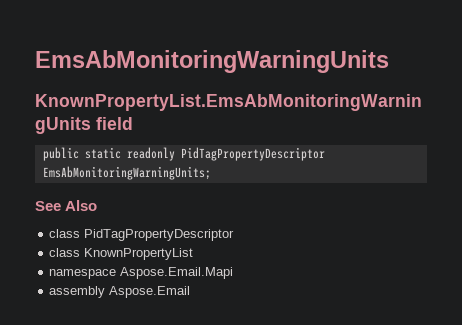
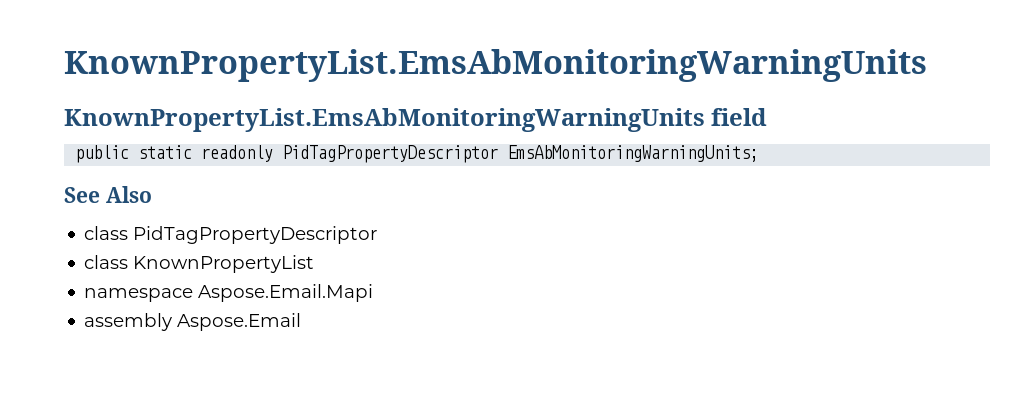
[35,50,389,73] EmsAbMonitoringWarningUnits -> [64,49,927,82] KnownPropertyList.EmsAbMonitoringWarningUnits

